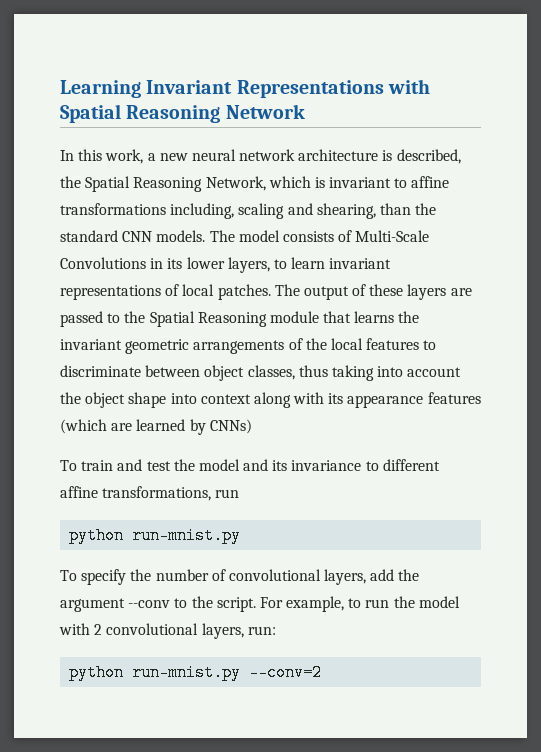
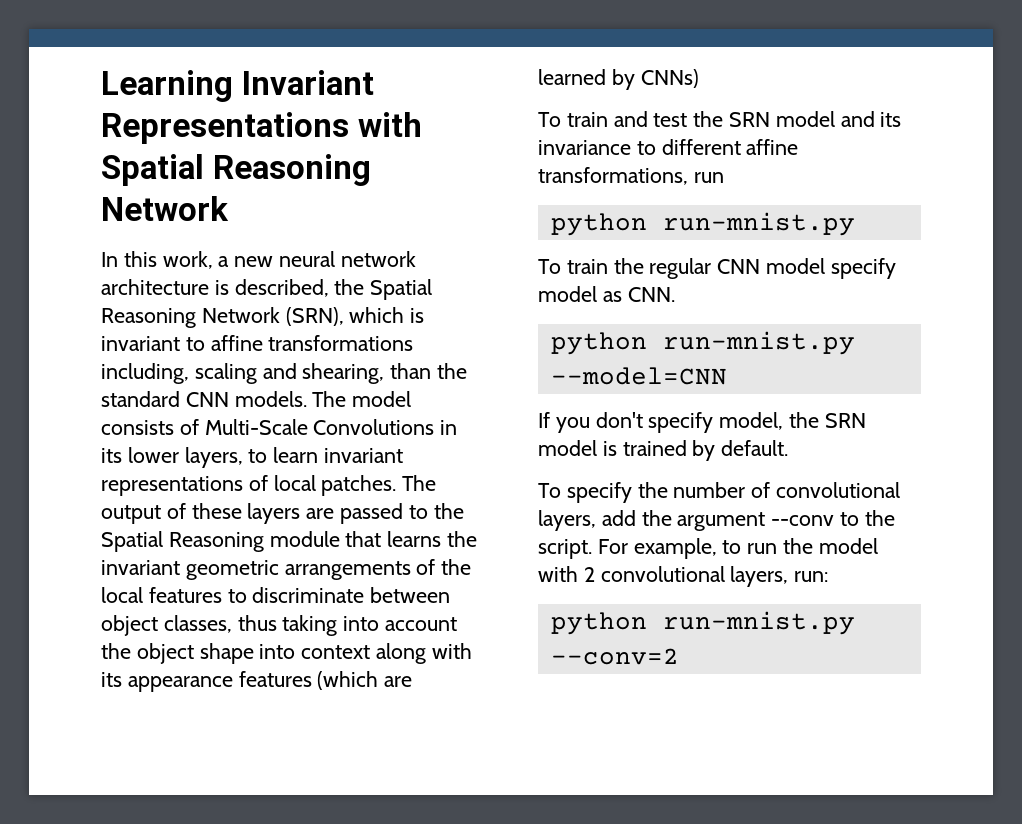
[205,176,266,191] Network, -> [201,307,344,326] Network (SRN),
(195, 465) none -> [729,112,771,127] SRN
(242, 535) none -> [538,258,896,279] [538,286,675,302] [550,331,855,355] [550,367,727,385] [538,412,866,433] [538,440,789,461] // To train the regular CNN model specify model as CNN. // python run-mnist.py --model=CNN // If you don't specify model, the SRN model is trained by default.

